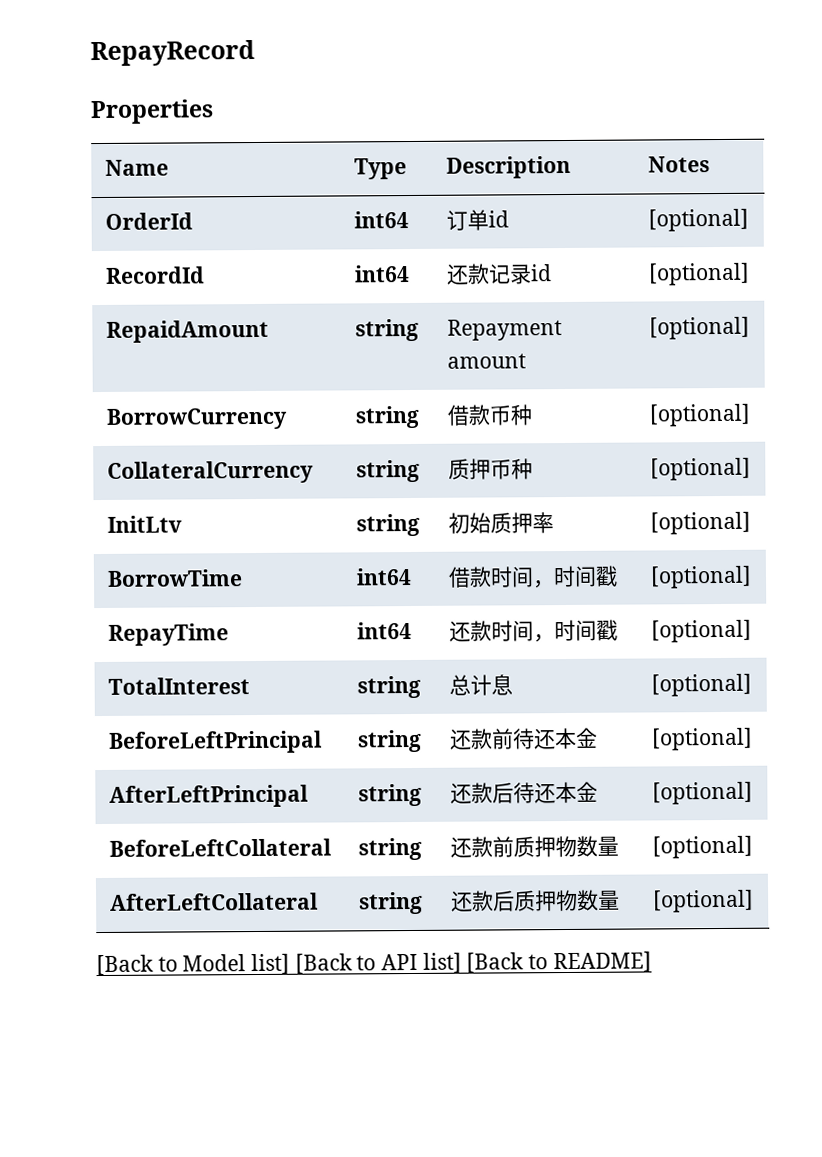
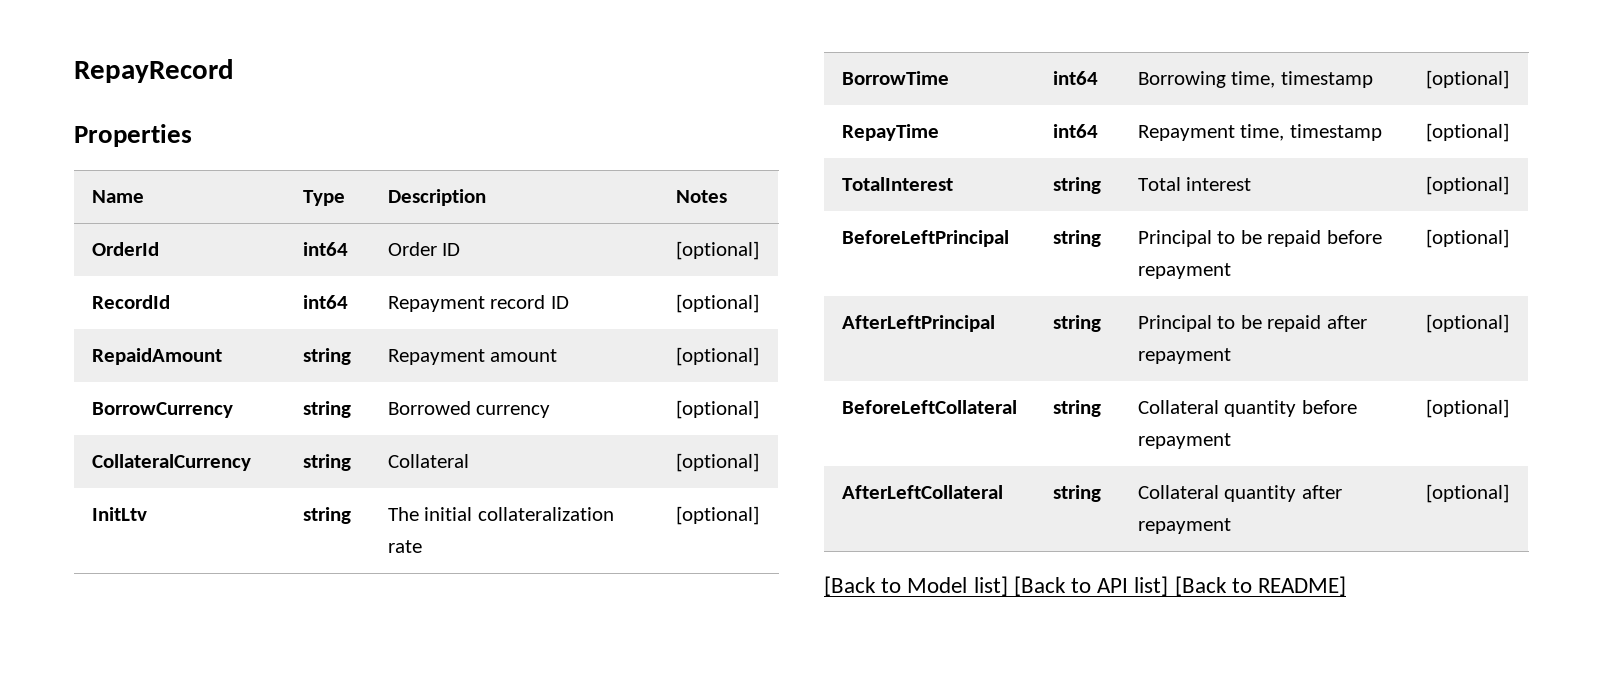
[445,209,509,231] 订单id -> [387,242,461,256] Order ID
[445,263,552,285] 还款记录id -> [387,295,569,312] Repayment record ID
[446,404,533,426] 借款币种 -> [387,401,551,418] Borrowed currency
[447,458,533,480] 质押币种 -> [387,454,469,468] Collateral
[447,512,554,534] 初始质押率 -> [387,507,614,521] [387,540,422,553] The initial collateralization rate
[447,565,618,589] 借款时间，时间戳 -> [1137,71,1373,88] Borrowing time, timestamp
[448,619,618,643] 还款时间，时间戳 -> [1137,124,1382,141] Repayment time, timestamp
[448,674,513,696] 总计息 -> [1137,177,1252,191] Total interest
[448,727,598,750] [650,727,753,751] [108,784,309,808] [357,783,422,807] [449,781,598,804] 还款前待还本金 | [optional] // AfterLeftPrincipal | string | 还款后待还本金 -> [1137,230,1383,247] [1137,263,1231,279] [1425,229,1509,248] [841,315,995,332] [1052,315,1101,332] [1137,315,1368,332] [1137,348,1231,364] Principal to be repaid before repayment | [optional] // AfterLeftPrincipal | string | Principal to be repaid after repayment
[449,835,619,858] 还款前质押物数量 -> [1137,400,1357,417] [1137,433,1231,449] Collateral quantity before repayment
[450,889,620,912] 还款后质押物数量 -> [1137,485,1342,502] [1137,518,1231,534] Collateral quantity after repayment

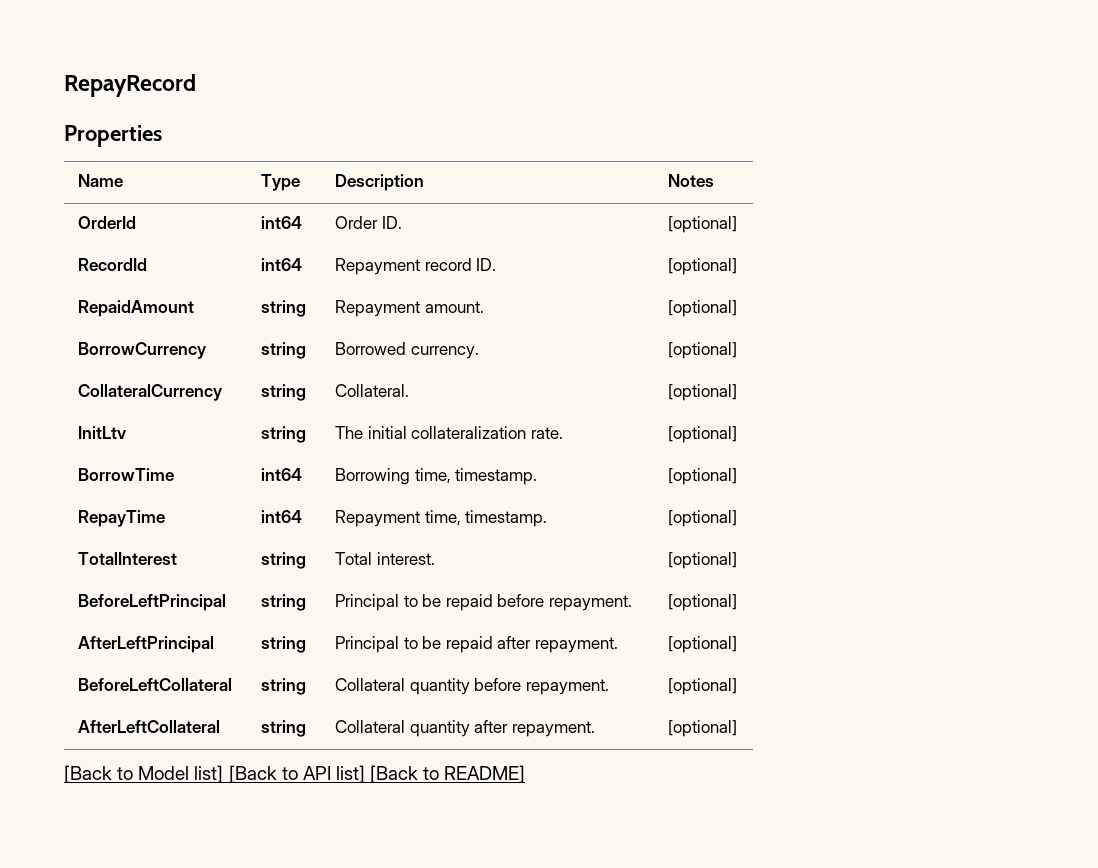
[442,243,461,256] ID -> [381,216,402,229] ID.
[550,296,569,309] ID -> [476,258,497,271] ID.
[490,349,558,362] amount -> [424,301,484,313] amount.
[476,405,551,418] currency -> [410,346,479,359] currency.
[387,454,469,468] Collateral -> [335,384,410,397] Collateral.
[387,540,422,553] rate -> [530,427,563,439] rate.
[1280,71,1373,88] timestamp -> [455,468,538,485] timestamp.
[1289,124,1382,141] timestamp -> [465,510,548,527] timestamp.
[1186,177,1252,191] interest -> [376,552,435,565] interest.
[1137,263,1231,279] repayment -> [549,595,633,611] repayment.
[1137,348,1231,364] repayment -> [535,637,619,653] repayment.
[1137,433,1231,449] repayment -> [525,679,609,695] repayment.
[1137,518,1231,534] repayment -> [511,721,595,737] repayment.

